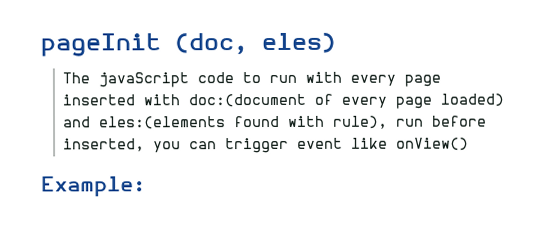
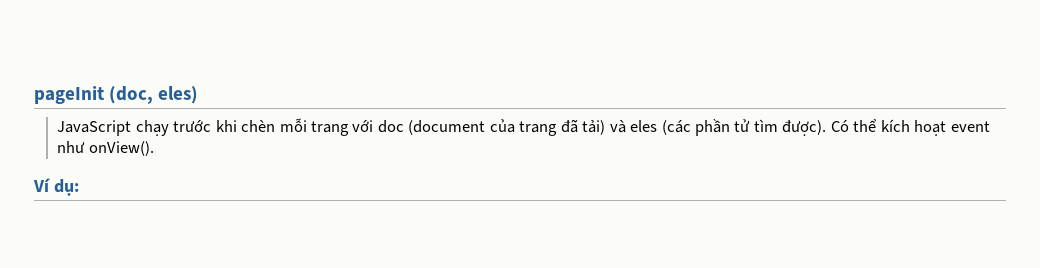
[61,71,441,88] [61,93,504,109] [62,115,487,130] [62,137,469,154] [41,176,146,197] The javaScript code to run with every page inserted with doc:(document of every page loaded) and eles:(elements found with rule), run before inserted, you can trigger event like onView() // Example: -> [57,118,990,136] [57,141,154,156] [33,178,79,196] JavaScript chạy trước khi chèn mỗi trang với doc (document của trang đã tải) và eles (các phần tử tìm được). Có thể kích hoạt event như onView(). // Ví dụ:

